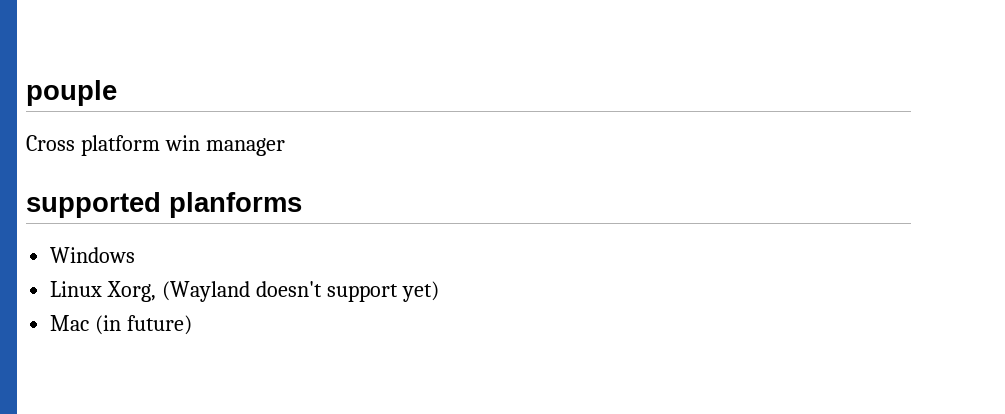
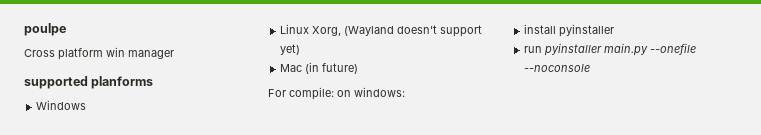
[26,80,117,106] pouple -> [24,23,66,36] poulpe
(193, 325) none -> [268,87,405,100] [524,24,615,37] [524,43,697,56] [524,64,591,72] // For compile: on windows: // install pyinstaller // run pyinstaller main.py --onefile --noconsole

